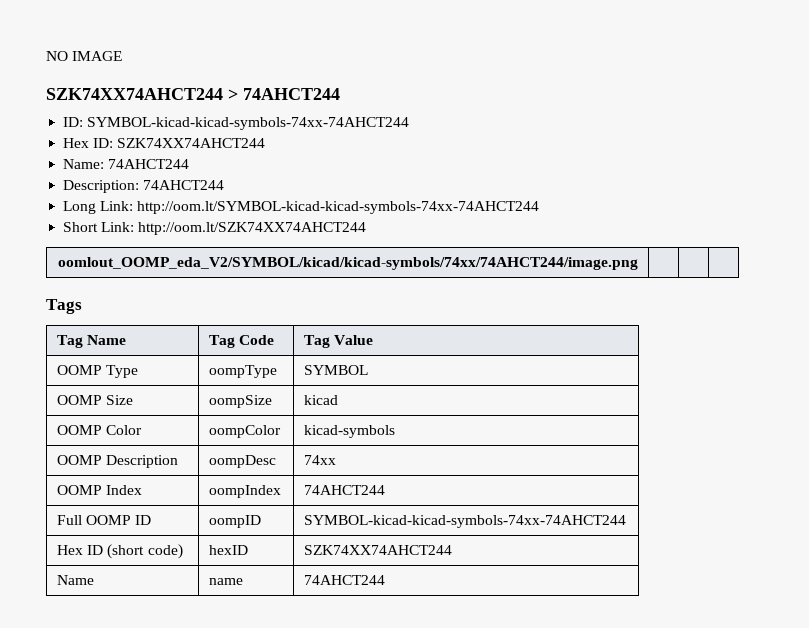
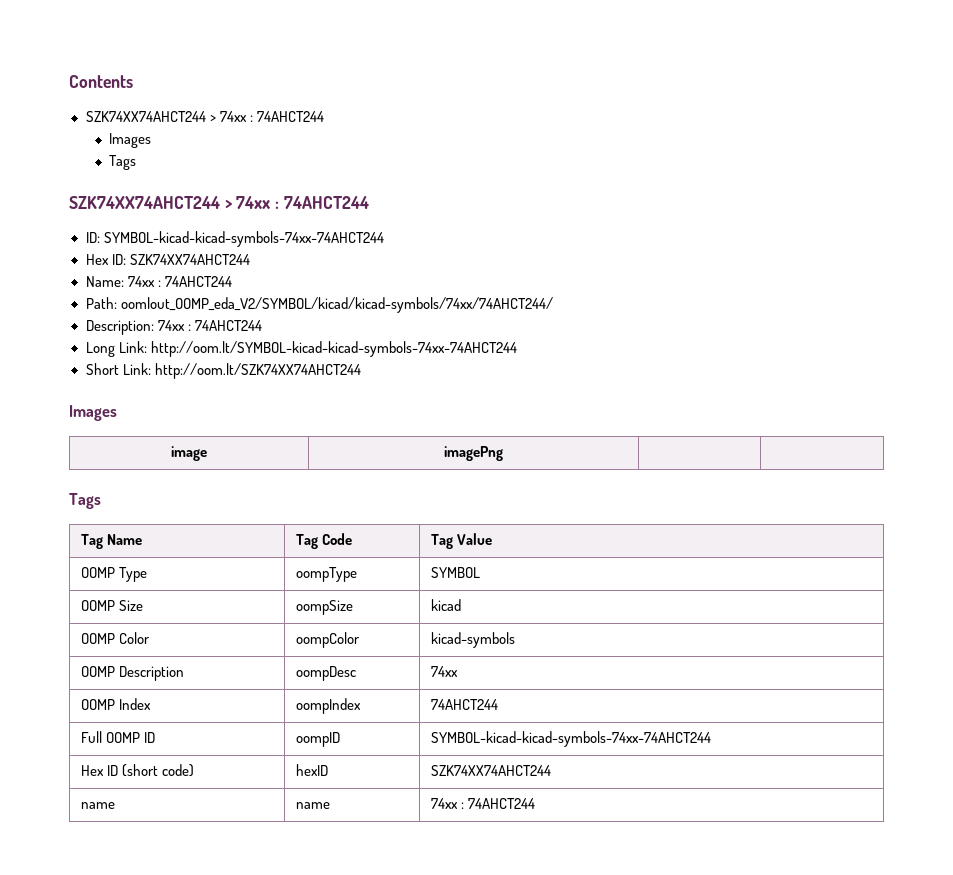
[46,51,123,61] [46,88,238,100] NO IMAGE // SZK74XX74AHCT244 > -> [69,75,133,88] [85,111,324,122] [109,133,152,148] [109,155,137,170] [69,196,280,209] Contents // SZK74XX74AHCT244 > 74xx : 74AHCT244 // Images // Tags // SZK74XX74AHCT244 > 74xx :
[108,159,190,169] 74AHCT244 -> [127,276,232,287] [85,297,553,313] 74xx : 74AHCT244 // Path: oomlout_OOMP_eda_V2/SYMBOL/kicad/kicad-symbols/74xx/74AHCT244/
(140, 186) none -> [157,320,191,331] 74xx :
[57,257,638,270] // oomlout_OOMP_eda_V2/SYMBOL/kicad/kicad-symbols/74xx/74AHCT244/image.png | -> [69,405,117,421] [171,446,207,461] [444,446,503,461] // Images // image | imagePng
[56,575,94,585] [208,578,243,585] Name | name | -> [80,802,115,809] [295,802,330,809] [430,798,464,809] name | name | 74xx :

